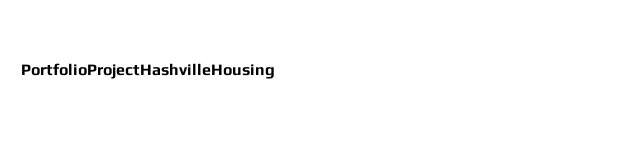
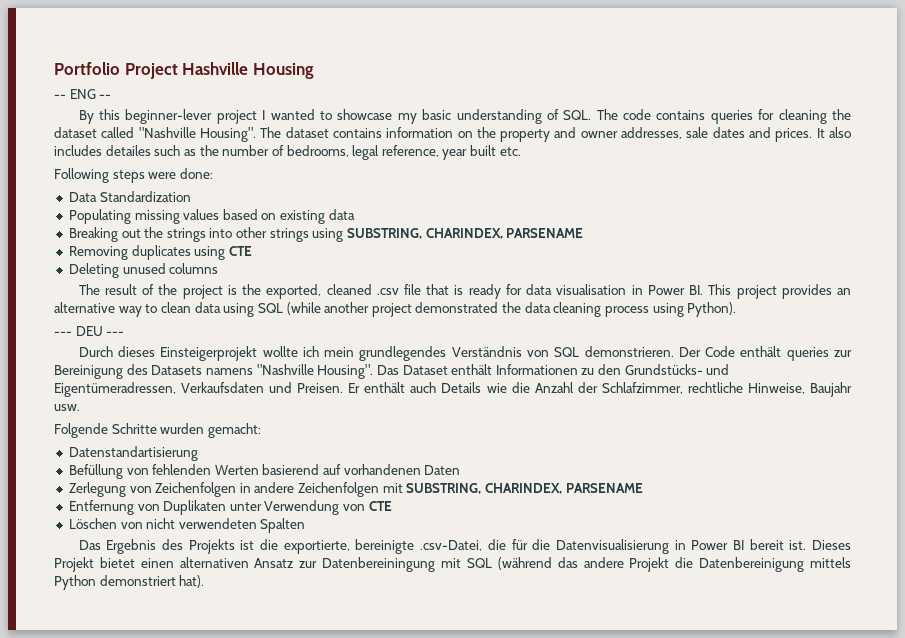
[21,63,275,79] PortfolioProjectHashvilleHousing -> [54,62,314,79] [54,89,112,99] [78,109,852,124] [54,127,851,142] [54,145,521,160] [54,168,213,183] [68,191,191,202] [68,209,355,224] [68,227,584,242] [68,245,252,260] [68,263,219,278] [78,284,851,299] [54,302,737,317] [54,326,125,336] [78,346,853,361] [54,364,730,379] [54,382,853,397] [54,404,80,411] [54,423,261,438] [68,446,198,461] [68,464,461,479] [68,482,643,497] [68,500,392,515] [68,518,306,533] [78,539,852,554] [54,557,852,572] [54,575,205,590] Portfolio Project Hashville Housing // -- ENG -- // By this beginner-lever project I wanted to showcase my basic understanding of SQL. The code contains queries for cleaning the dataset called "Nashville Housing". The dataset contains information on the property and owner addresses, sale dates and prices. It also includes detailes such as the number of bedrooms, legal reference, year built etc. // Following steps were done: // Data Standardization // Populating missing values based on existing data // Breaking out the strings into other strings using SUBSTRING, CHARINDEX, PARSENAME // Removing duplicates using CTE // Deleting unused columns // The result of the project is the exported, cleaned .csv file that is ready for data visualisation in Power BI. This project provides an alternative way to clean data using SQL (while another project demonstrated the data cleaning process using Python). // --- DEU --- // Durch dieses Einsteigerprojekt wollte ich mein grundlegendes Verständnis von SQL demonstrieren. Der Code enthält queries zur Bereinigung des Datasets namens "Nashville Housing". Das Dataset enthält Informationen zu den Grundstücks- und Eigentümeradressen, Verkaufsdaten und Preisen. Er enthält auch Details wie die Anzahl der Schlafzimmer, rechtliche Hinweise, Baujahr usw. // Folgende Schritte wurden gemacht: // Datenstandartisierung // Befüllung von fehlenden Werten basierend auf vorhandenen Daten // Zerlegung von Zeichenfolgen in andere Zeichenfolgen mit SUBSTRING, CHARINDEX, PARSENAME // Entfernung von Duplikaten unter Verwendung von CTE // Löschen von nicht verwendeten Spalten // Das Ergebnis des Projekts ist die exportierte, bereinigte .csv-Datei, die für die Datenvisualisierung in Power BI bereit ist. Dieses Projekt bietet einen alternativen Ansatz zur Datenbereiningung mit SQL (während das andere Projekt die Datenbereinigung mittels Python demonstriert hat).

